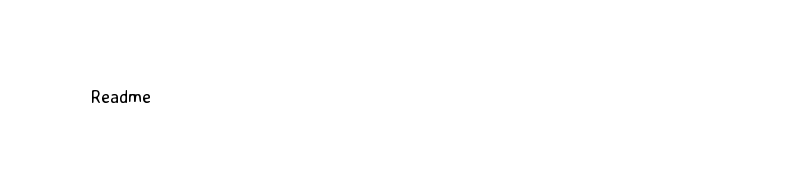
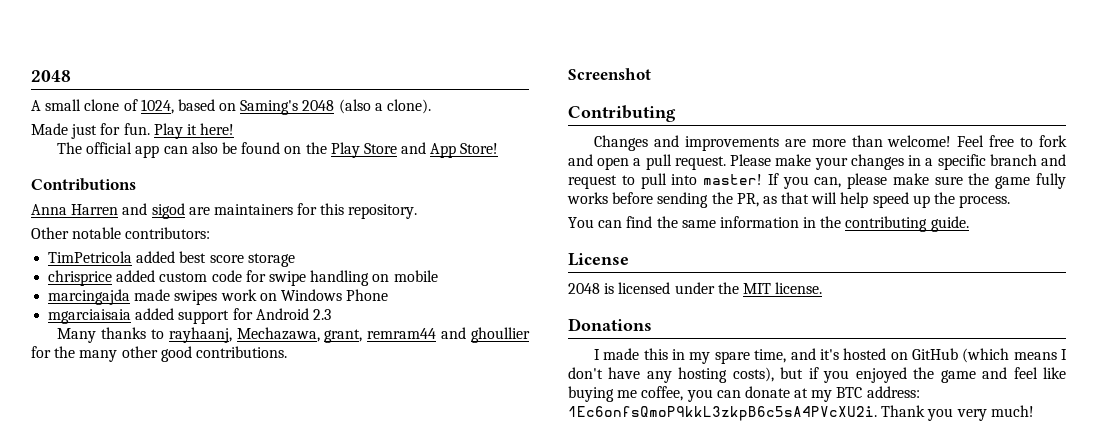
[91,90,151,103] Readme -> [31,70,71,82] [31,99,432,115] [31,123,235,139] [57,142,499,158] [31,178,136,191] [31,203,418,219] [31,227,211,239] [48,251,295,267] [48,270,438,286] [48,289,389,305] [48,308,331,324] [57,327,530,343] [31,346,287,362] [568,68,651,80] [568,105,676,122] [594,135,1067,151] [568,154,1066,170] [568,173,1066,189] [567,192,1011,208] [568,216,969,232] [568,253,629,266] [568,282,823,294] [568,318,652,331] [594,348,1067,364] [568,367,1066,383] [568,386,920,402] [568,405,1034,421] 2048 // A small clone of 1024, based on Saming's 2048 (also a clone). // Made just for fun. Play it here! // The official app can also be found on the Play Store and App Store! // Contributions // Anna Harren and sigod are maintainers for this repository. // Other notable contributors: // TimPetricola added best score storage // chrisprice added custom code for swipe handling on mobile // marcingajda made swipes work on Windows Phone // mgarciaisaia added support for Android 2.3 // Many thanks to rayhaanj, Mechazawa, grant, remram44 and ghoullier for the many other good contributions. // Screenshot // Contributing // Changes and improvements are more than welcome! Feel free to fork and open a pull request. Please make your changes in a specific branch and request to pull into master! If you can, please make sure the game fully works before sending the PR, as that will help speed up the process. // You can find the same information in the contributing guide. // License // 2048 is licensed under the MIT license. // Donations // I made this in my spare time, and it's hosted on GitHub (which means I don't have any hosting costs), but if you enjoyed the game and feel like buying me coffee, you can donate at my BTC address: 1Ec6onfsQmoP9kkL3zkpB6c5sA4PVcXU2i. Thank you very much!

